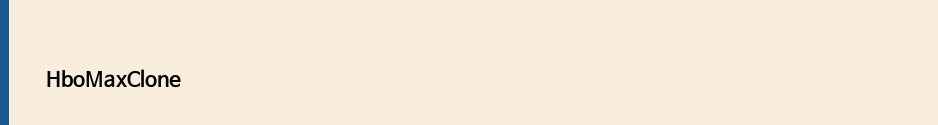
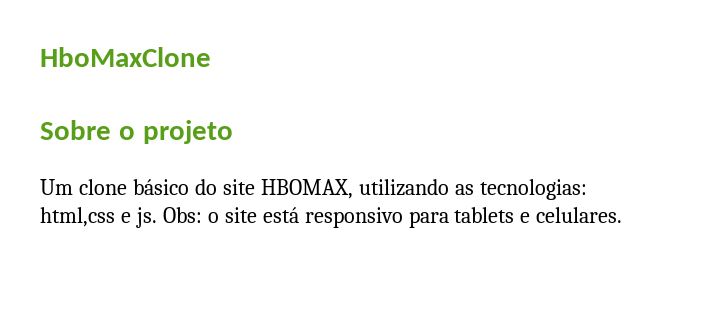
(181, 78) none -> [40,120,233,144] [40,179,587,200] [40,207,623,228] // Sobre o projeto // Um clone básico do site HBOMAX, utilizando as tecnologias: html,css e js. Obs: o site está responsivo para tablets e celulares.

